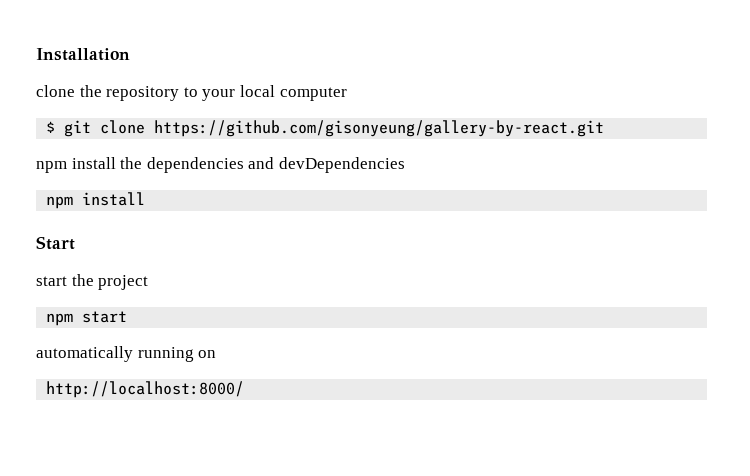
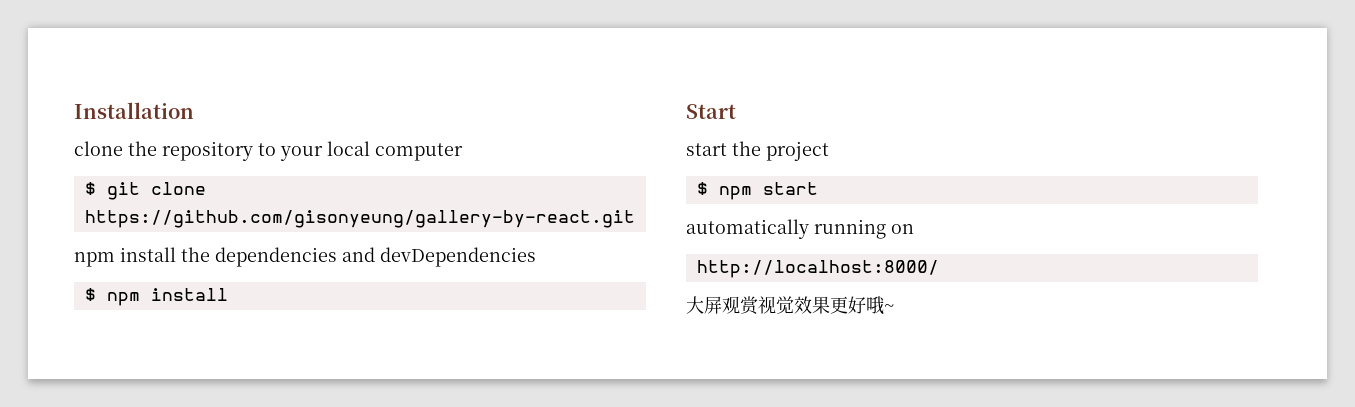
(405, 165) none -> [84,288,96,301] $
(149, 282) none -> [696,182,708,195] $
(245, 389) none -> [686,296,894,315] // 大屏观赏视觉效果更好哦~

